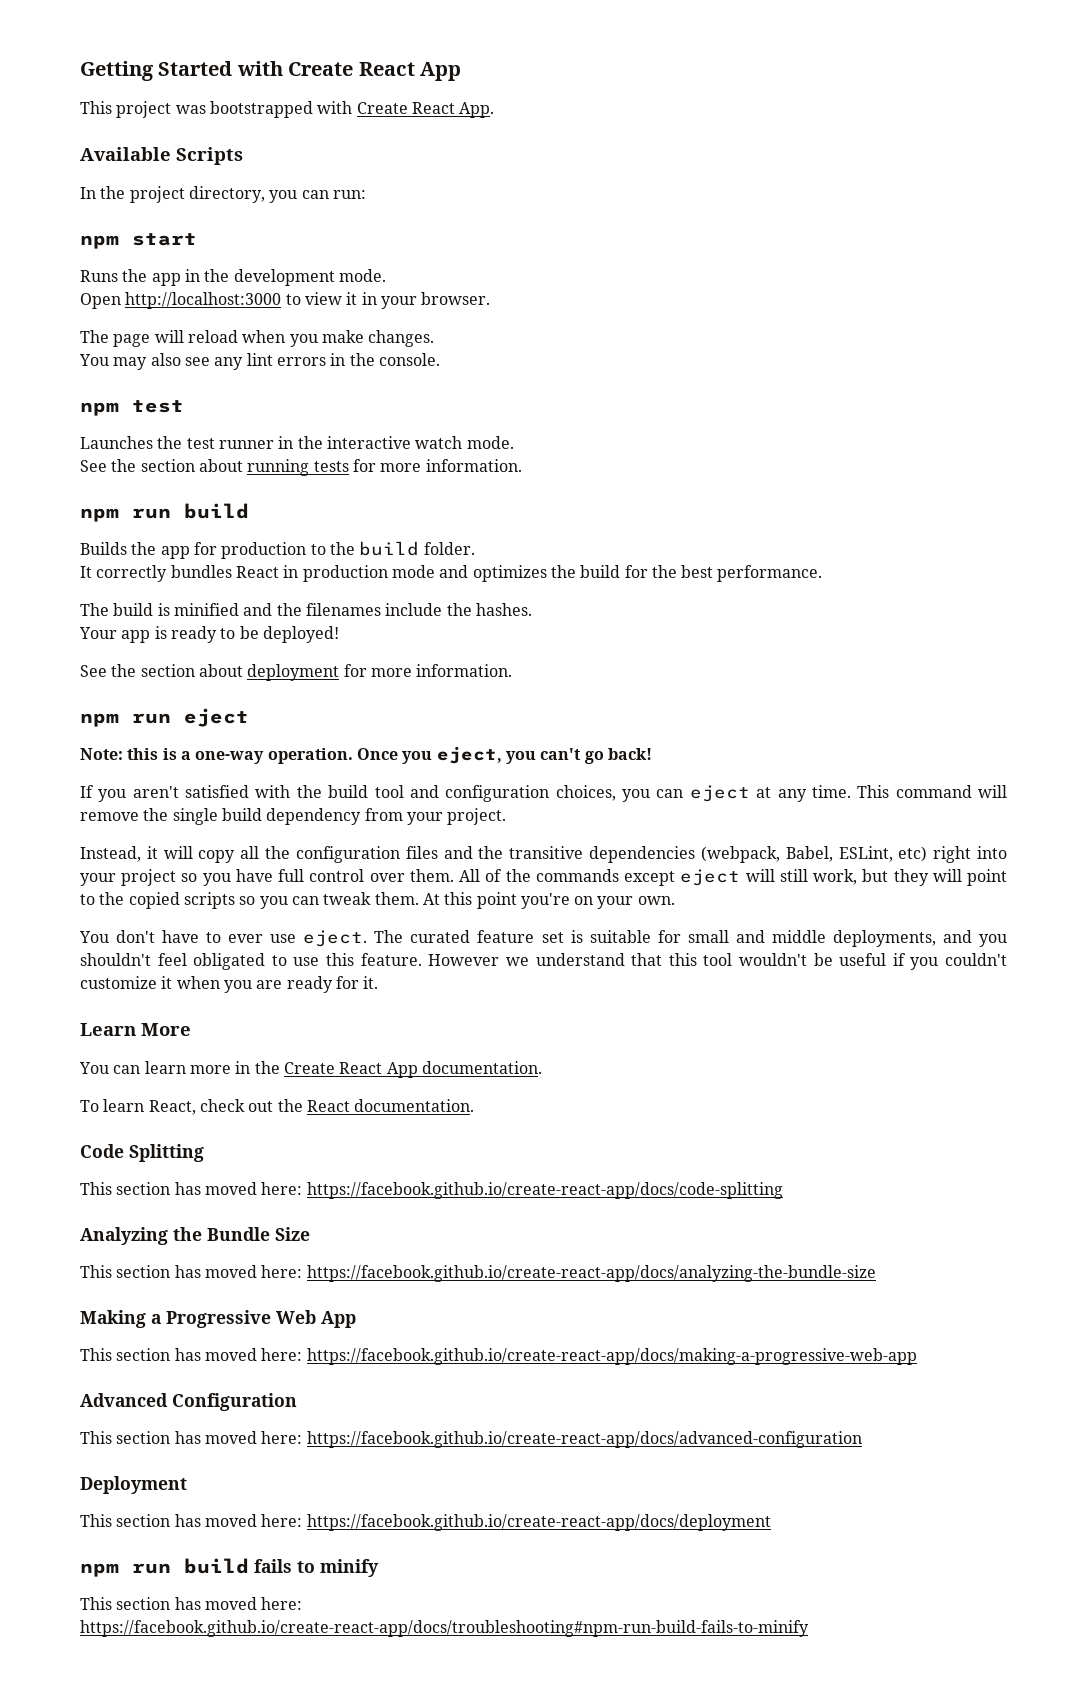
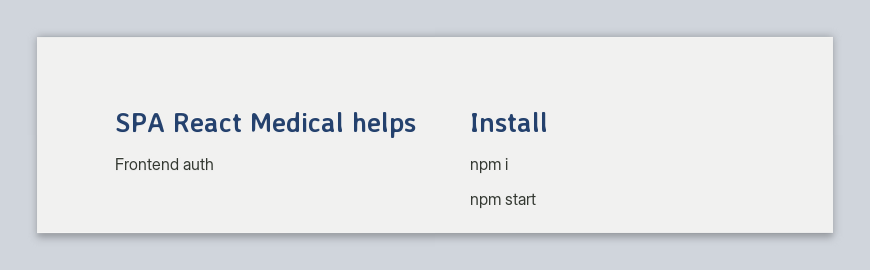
[80,61,461,81] [80,101,495,118] [80,147,243,165] [80,186,366,203] [80,233,197,249] [80,269,386,286] [80,292,491,309] [80,330,435,347] [79,353,440,370] [80,400,184,416] [80,436,514,449] [80,459,522,476] [80,503,249,522] [80,541,475,559] [80,565,823,582] [80,603,532,616] [79,626,339,643] [80,664,513,681] [80,708,249,727] [80,746,652,764] [80,785,1007,802] [80,808,507,825] [80,846,1008,863] [80,869,1007,886] [80,892,675,909] [79,930,1008,947] [80,953,1007,970] [80,976,379,993] [80,1023,191,1036] [79,1061,542,1078] [80,1099,475,1115] [80,1144,204,1162] [80,1182,783,1199] [80,1227,310,1245] [80,1265,876,1282] [80,1310,356,1328] [80,1348,917,1365] [80,1393,297,1411] [80,1431,862,1448] [80,1476,187,1494] [80,1514,771,1531] [80,1558,379,1577] [80,1597,303,1610] [80,1620,809,1637] Getting Started with Create React App // This project was bootstrapped with Create React App. // Available Scripts // In the project directory, you can run: // npm start // Runs the app in the development mode. // Open http://localhost:3000 to view it in your browser. // The page will reload when you make changes. // You may also see any lint errors in the console. // npm test // Launches the test runner in the interactive watch mode. // See the section about running tests for more information. // npm run build // Builds the app for production to the build folder. // It correctly bundles React in production mode and optimizes the build for the best performance. // The build is minified and the filenames include the hashes. // Your app is ready to be deployed! // See the section about deployment for more information. // npm run eject // Note: this is a one-way operation. Once you eject, you can't go back! // If you aren't satisfied with the build tool and configuration choices, you can eject at any time. This command will remove the single build dependency from your project. // Instead, it will copy all the configuration files and the transitive dependencies (webpack, Babel, ESLint, etc) right into your project so you have full control over them. All of the commands except eject will still work, but they will point to the copied scripts so you can tweak them. At this point you're on your own. // You don't have to ever use eject. The curated feature set is suitable for small and middle deployments, and you shouldn't feel obligated to use this feature. However we understand that this tool wouldn't be useful if you couldn't customize it when you are ready for it. // Learn More // You can learn more in the Create React App documentation. // To learn React, check out the React documentation. // Code Splitting // This section has moved here: https://facebook.github.io/create-react-app/docs/code-splitting // Analyzing the Bundle Size // This section has moved here: https://facebook.github.io/create-react-app/docs/analyzing-the-bundle-size // Making a Progressive Web App // This section has moved here: https://facebook.github.io/create-react-app/docs/making-a-progressive-web-app // Advanced Configuration // This section has moved here: https://facebook.github.io/create-react-app/docs/advanced-configuration // Deployment // This section has moved here: https://facebook.github.io/create-react-app/docs/deployment // npm run build fails to minify // This section has moved here: https://facebook.github.io/create-react-app/docs/troubleshooting#npm-run-build-fails-to-minify -> [114,112,417,139] [115,158,216,171] [469,111,548,132] [470,157,510,174] [470,192,538,209] SPA React Medical helps // Frontend auth // Install // npm i // npm start

